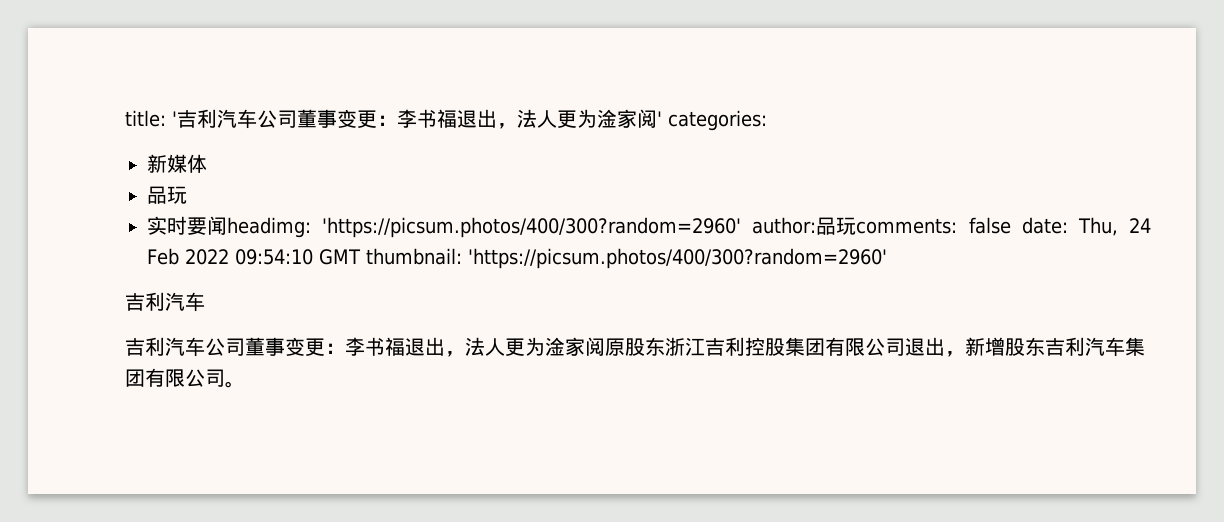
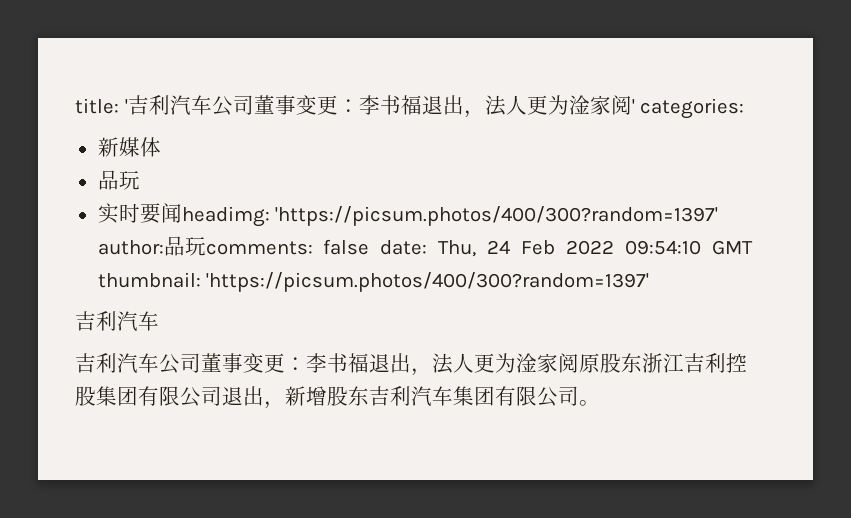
[322,217,742,238] 'https://picsum.photos/400/300?random=2960' -> [275,206,719,226] 'https://picsum.photos/400/300?random=1397'
[467,248,887,269] 'https://picsum.photos/400/300?random=2960' -> [206,272,650,292] 'https://picsum.photos/400/300?random=1397'

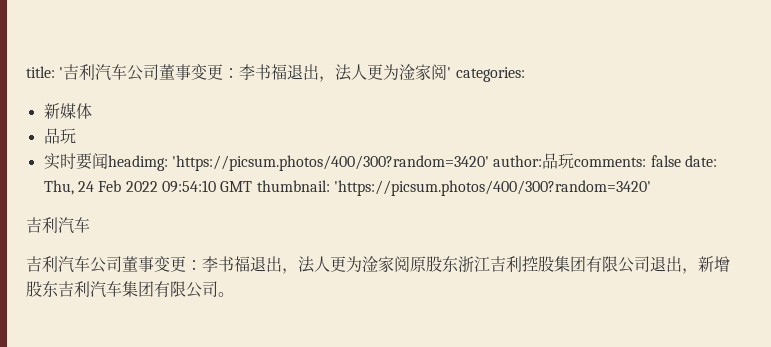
[275,206,719,226] 'https://picsum.photos/400/300?random=1397' -> [171,155,489,171] 'https://picsum.photos/400/300?random=3420'
[206,272,650,292] 'https://picsum.photos/400/300?random=1397' -> [333,180,651,196] 'https://picsum.photos/400/300?random=3420'

